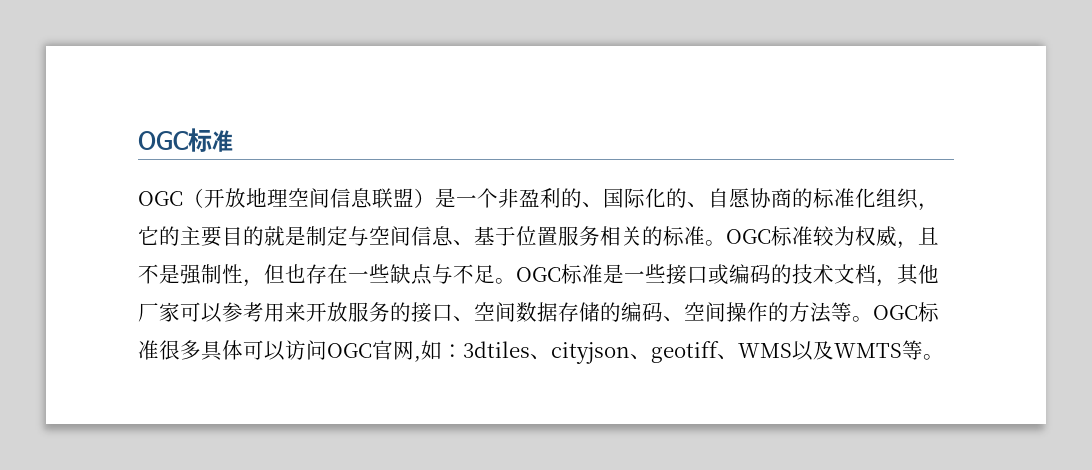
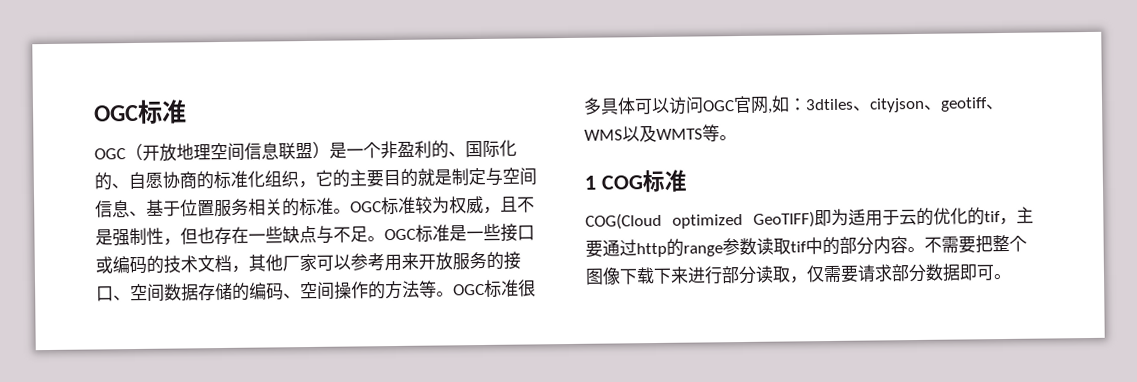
(944, 357) none -> [584,169,688,193] [585,206,1034,230] [585,234,1027,258] [585,263,1012,285] // 1 COG标准 // COG(Cloud optimized GeoTIFF)即为适用于云的优化的tif，主要通过http的range参数读取tif中的部分内容。不需要把整个图像下载下来进行部分读取，仅需要请求部分数据即可。

